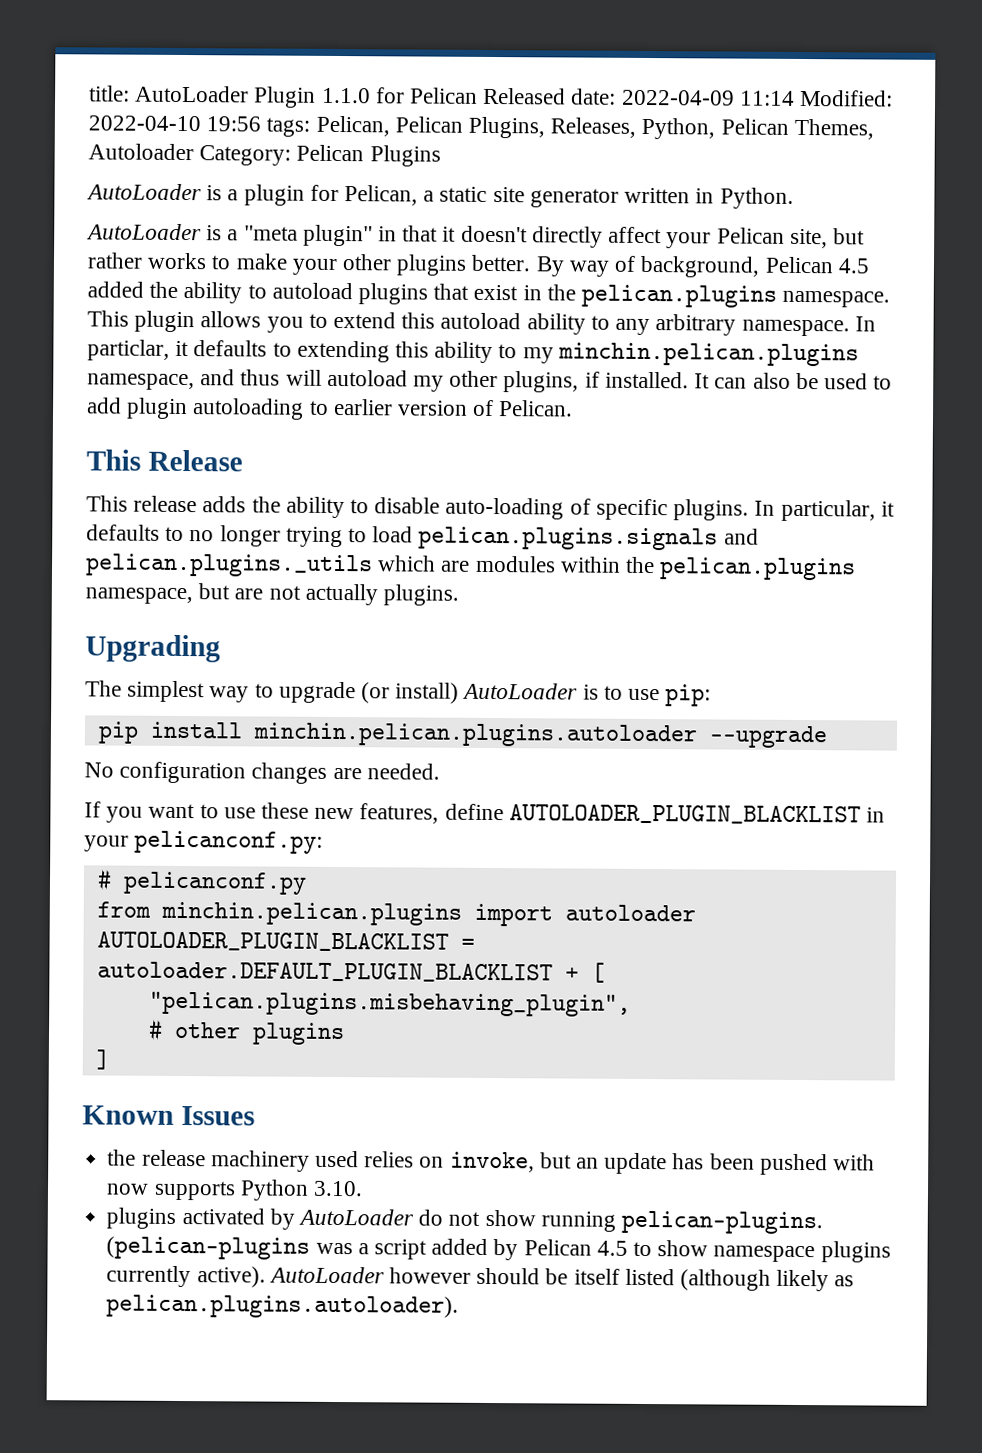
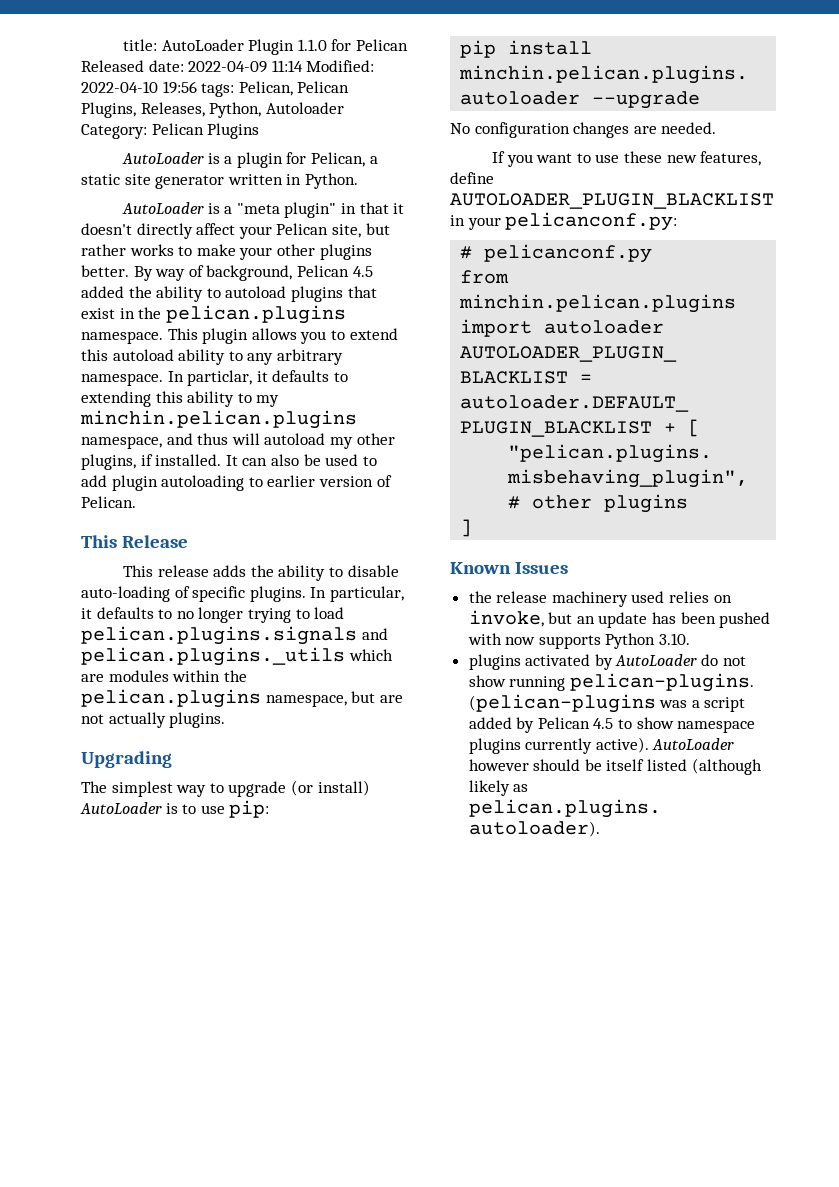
[720,118,874,140] Pelican Themes, -> (262, 110) none

